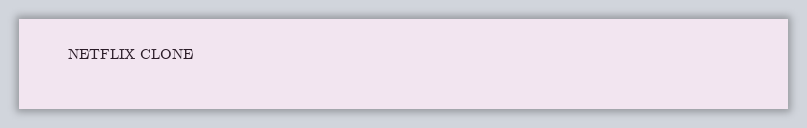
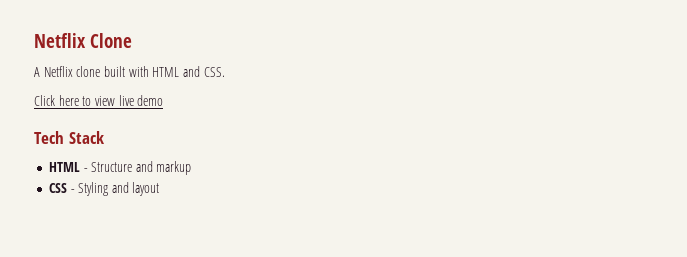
[68,48,193,59] NETFLIX CLONE -> [34,33,133,48] [34,66,225,77] [34,95,164,106] [34,131,104,144] [48,161,192,175] [48,182,160,196] Netflix Clone // A Netflix clone built with HTML and CSS. // Click here to view live demo // Tech Stack // HTML - Structure and markup // CSS - Styling and layout

